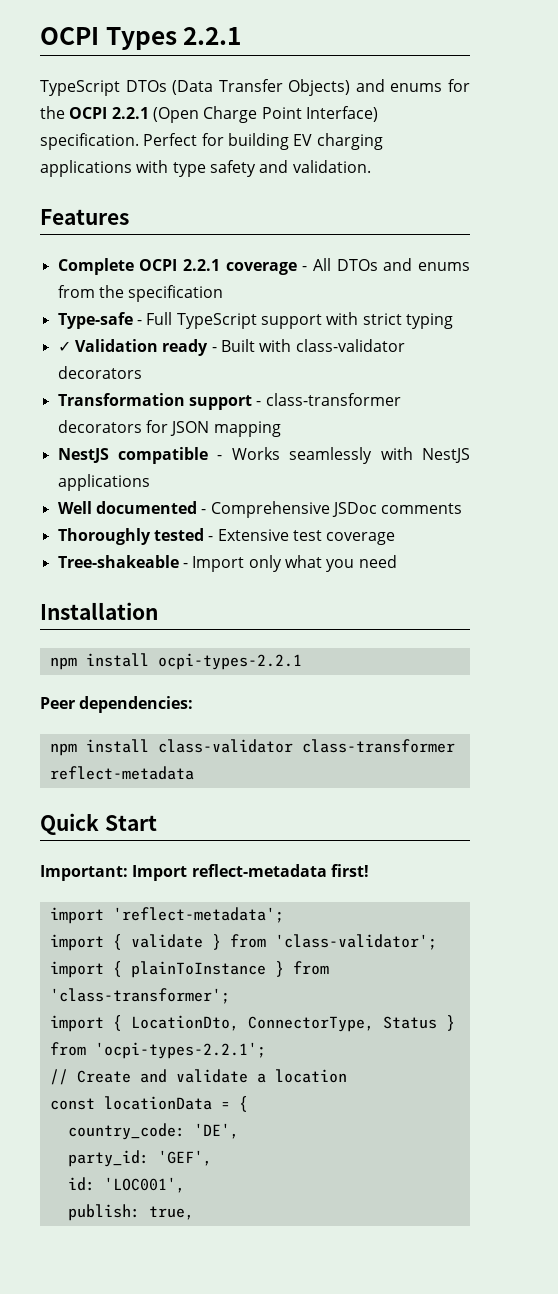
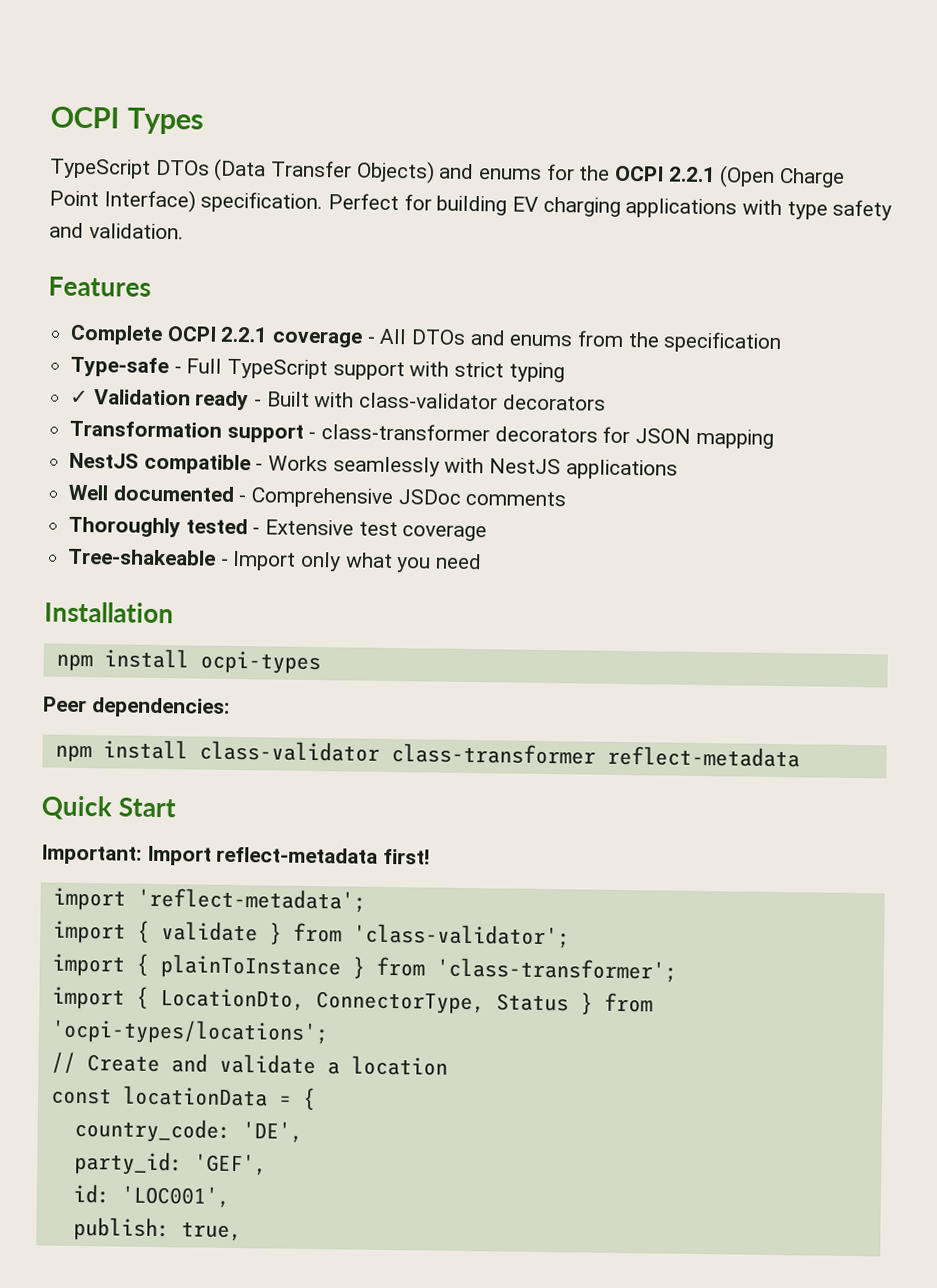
[183,27,242,45] 2.2.1 -> (204, 121) none
[157,653,302,670] ocpi-types-2.2.1 -> [199,650,321,675] ocpi-types
[94,1042,266,1059] 'ocpi-types-2.2.1'; -> [50,1018,329,1046] 'ocpi-types/locations';

